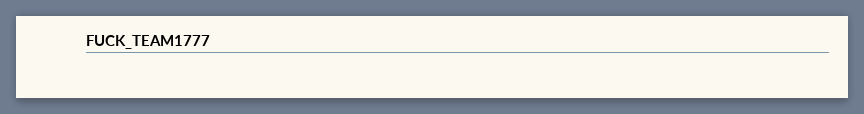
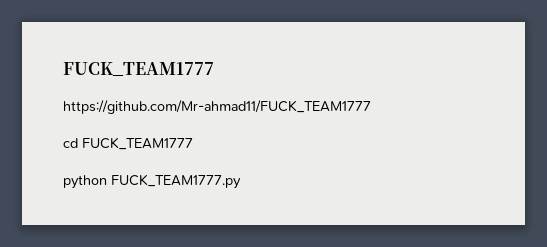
[86,35,210,49] FUCK_TEAM1777 -> [63,62,214,77] [63,100,371,114] [63,137,193,150] [63,174,241,189] FUCK_TEAM1777 // https://github.com/Mr-ahmad11/FUCK_TEAM1777 // cd FUCK_TEAM1777 // python FUCK_TEAM1777.py

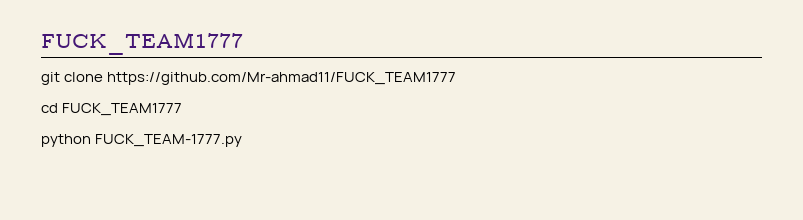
[63,62,214,77] FUCK_TEAM1777 // -> [41,32,243,55] [41,72,104,85] FUCK_TEAM1777 // git clone
[111,174,241,189] FUCK_TEAM1777.py -> [95,134,243,147] FUCK_TEAM-1777.py

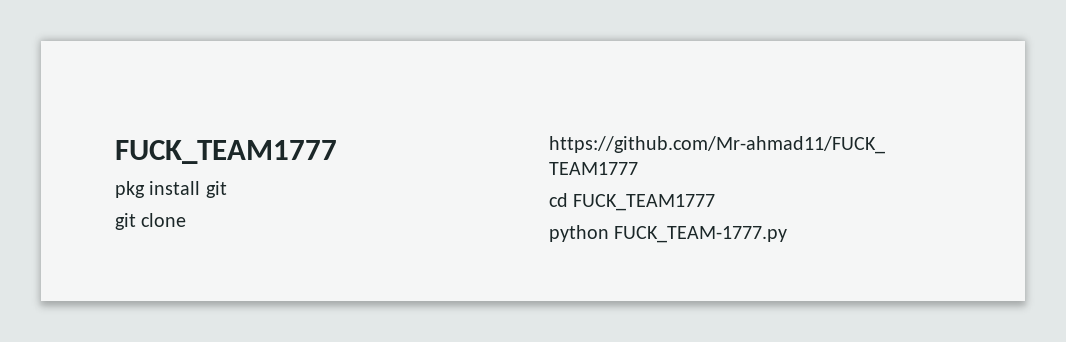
[41,32,243,55] FUCK_TEAM1777 -> [115,140,337,164] [115,181,227,198] FUCK_TEAM1777 // pkg install git

